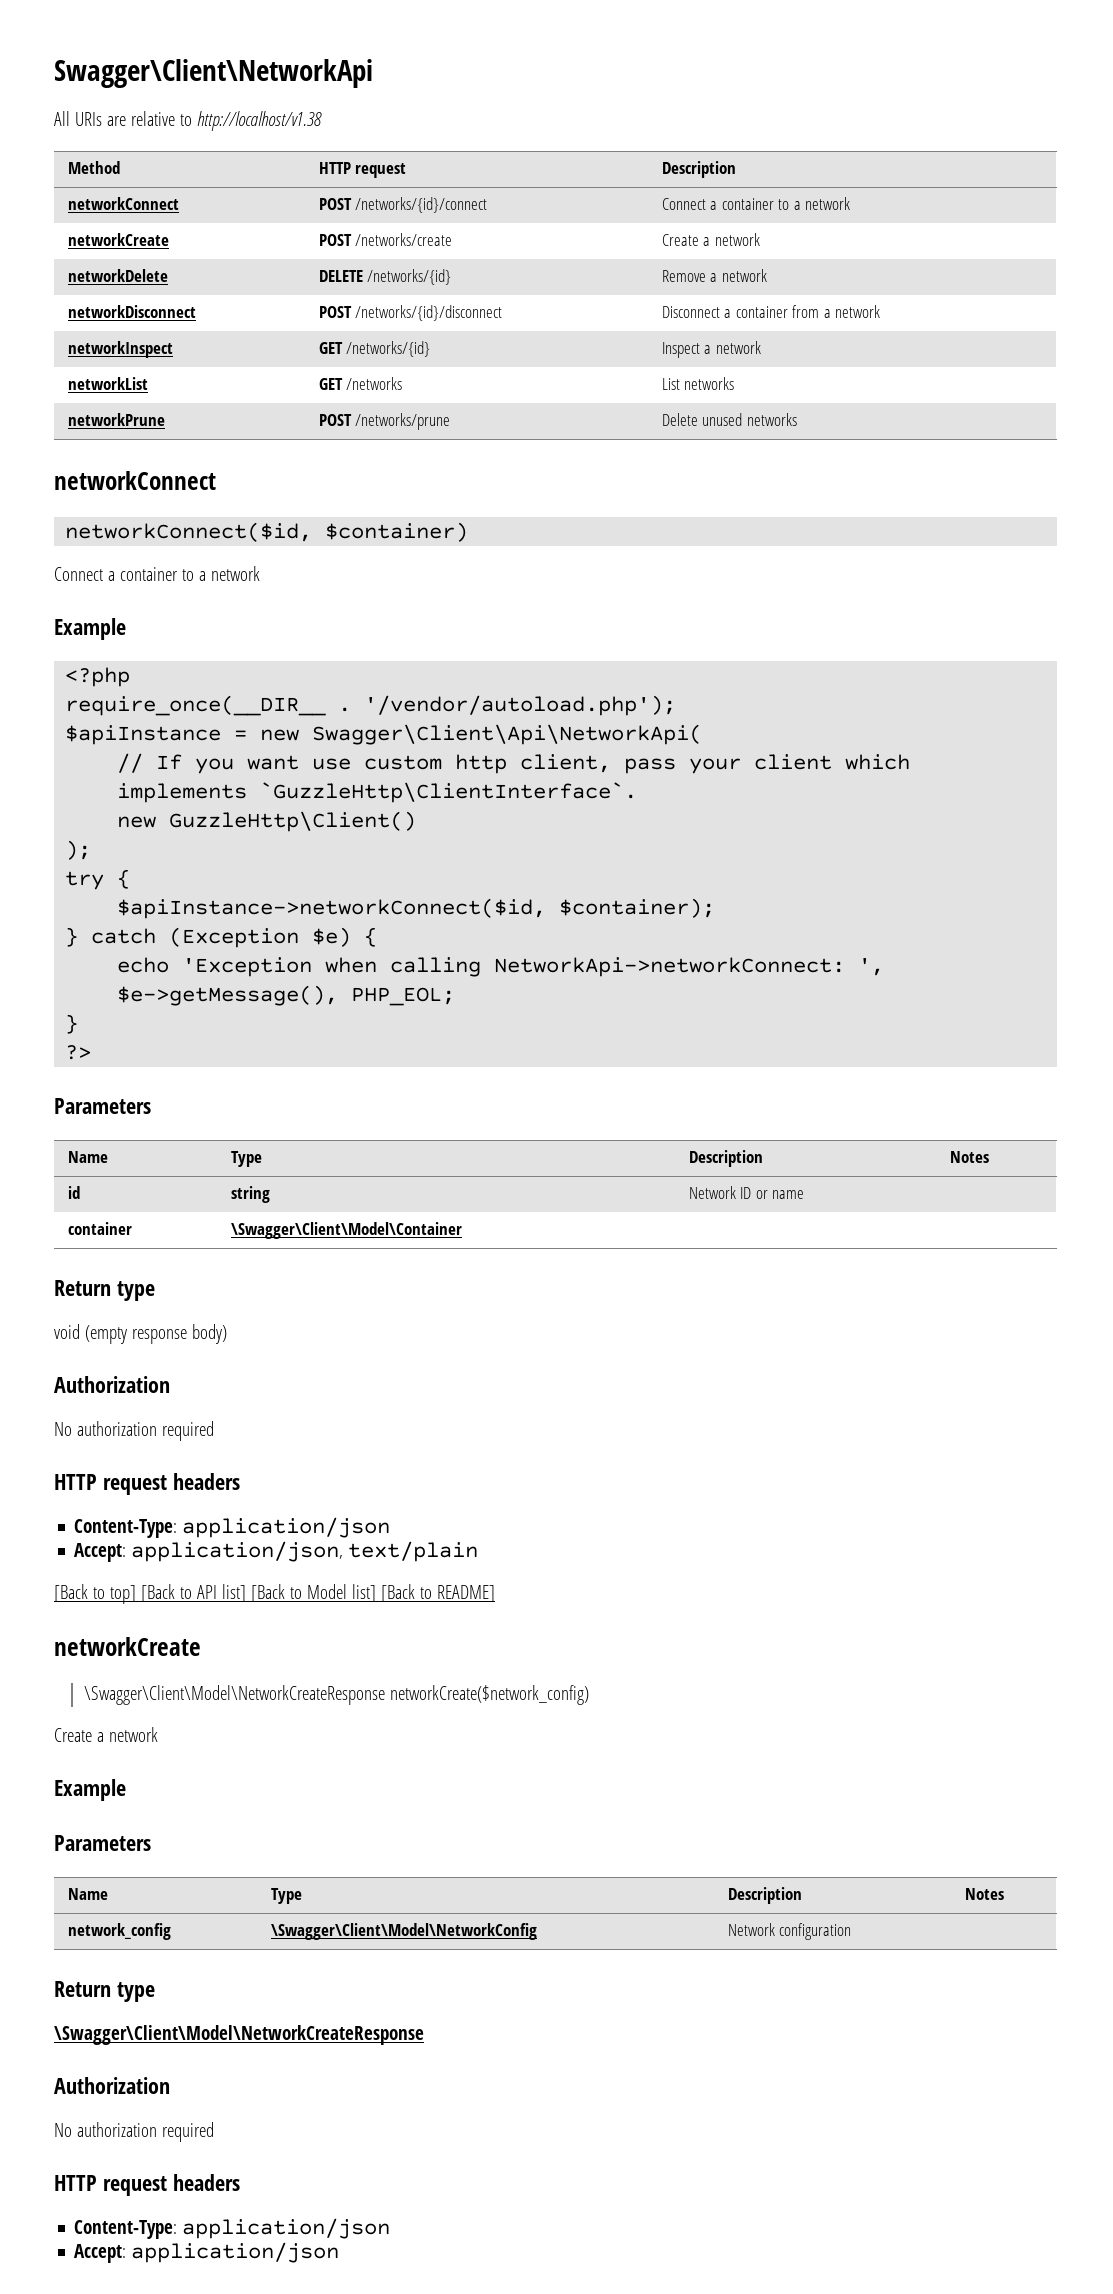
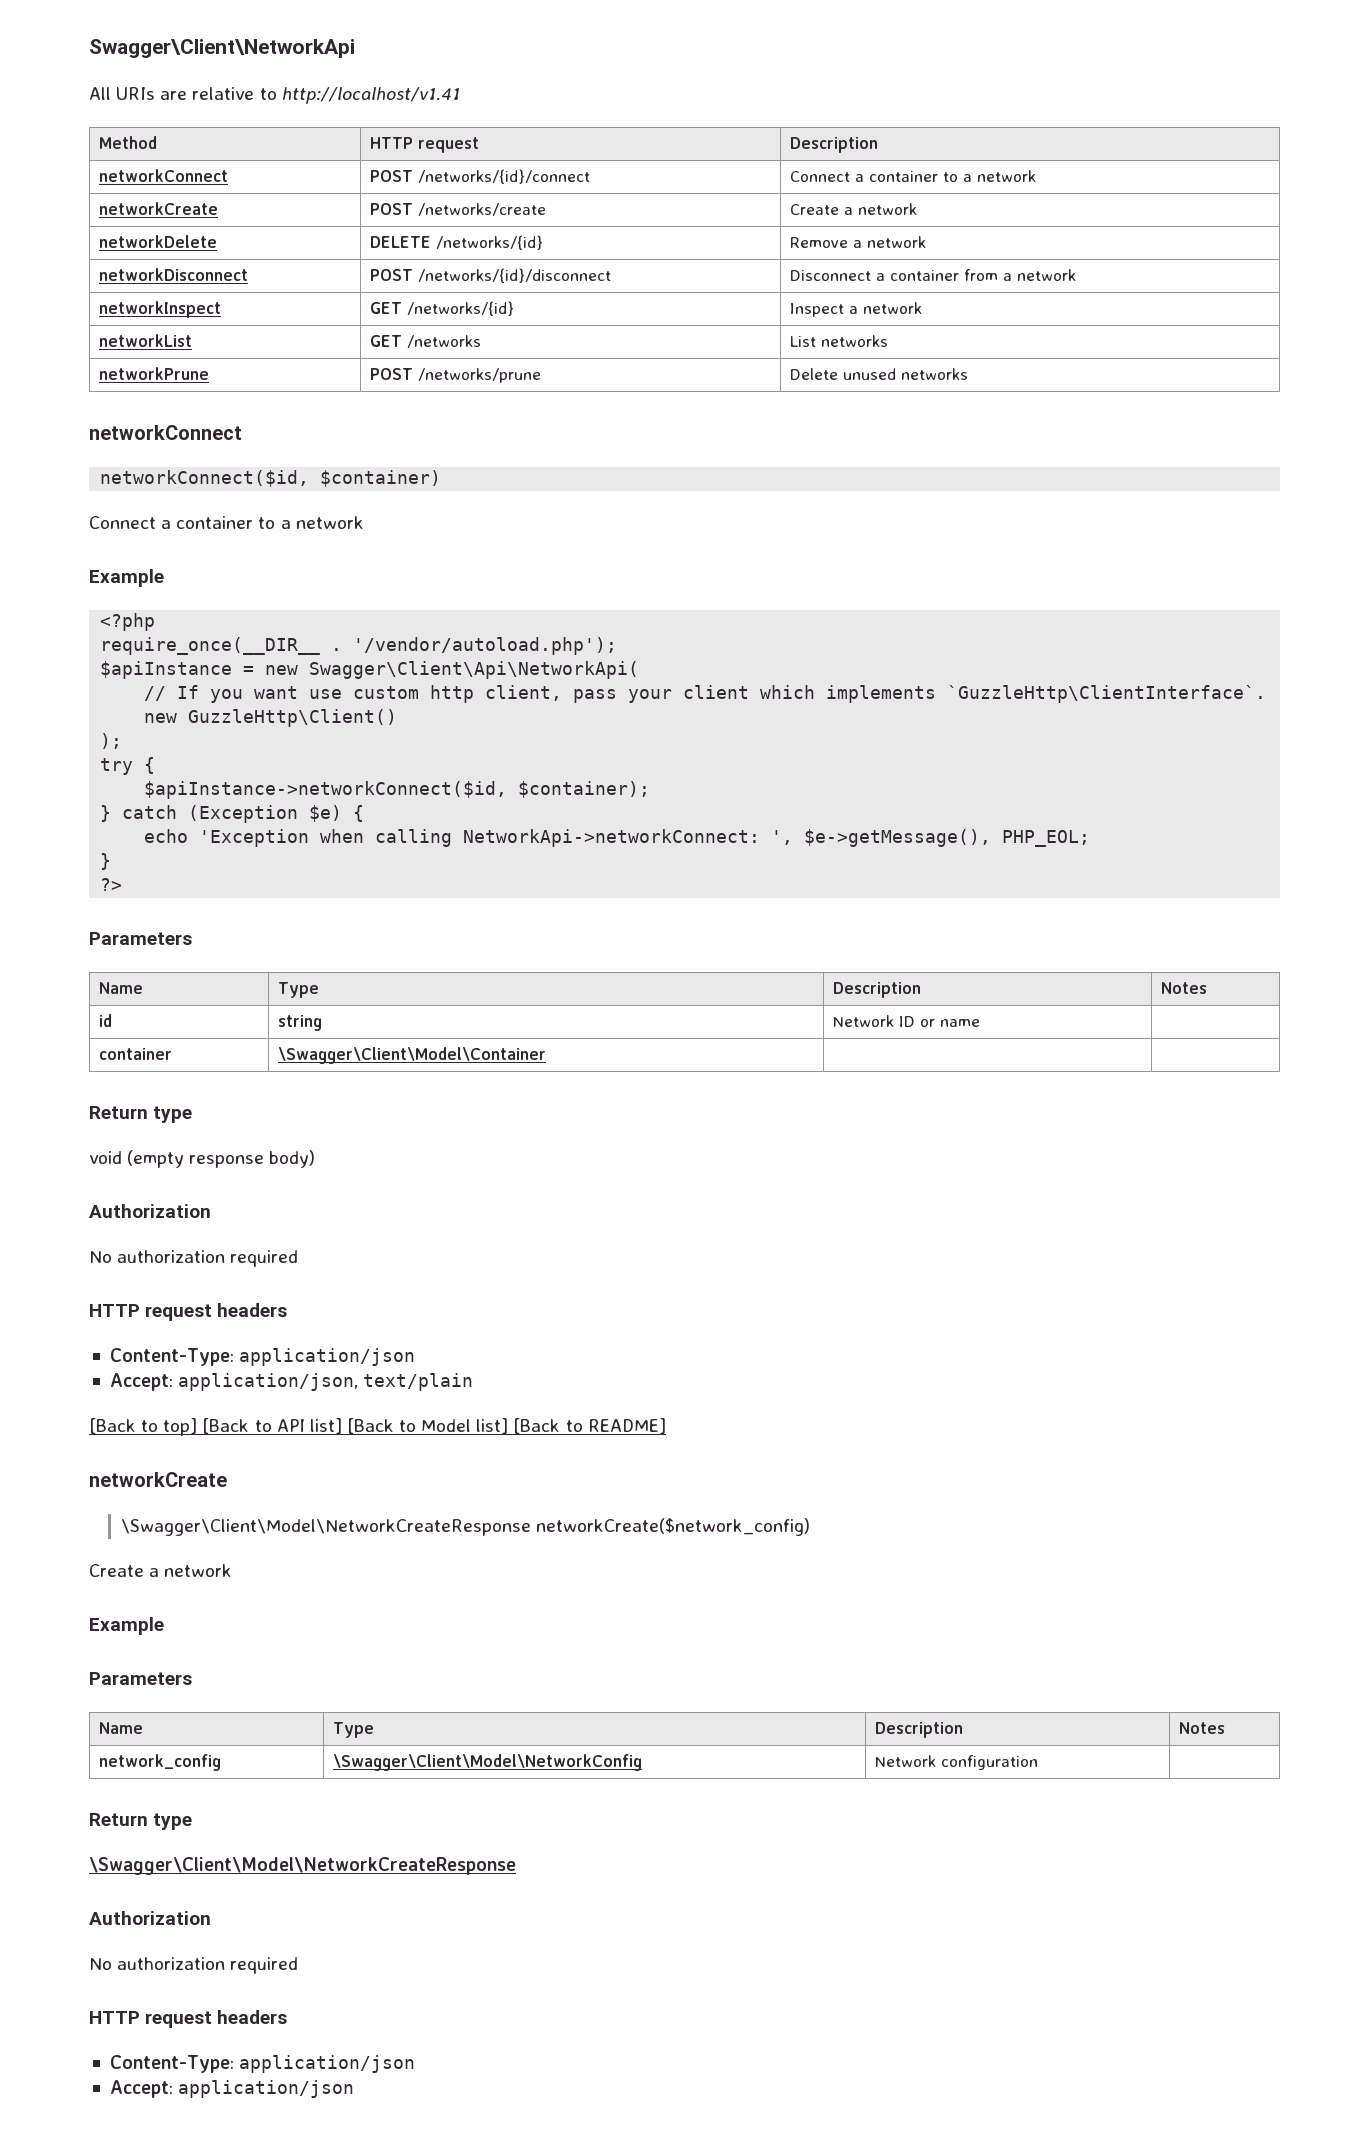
[196,111,322,131] http://localhost/v1.38 -> [281,87,460,104] http://localhost/v1.41

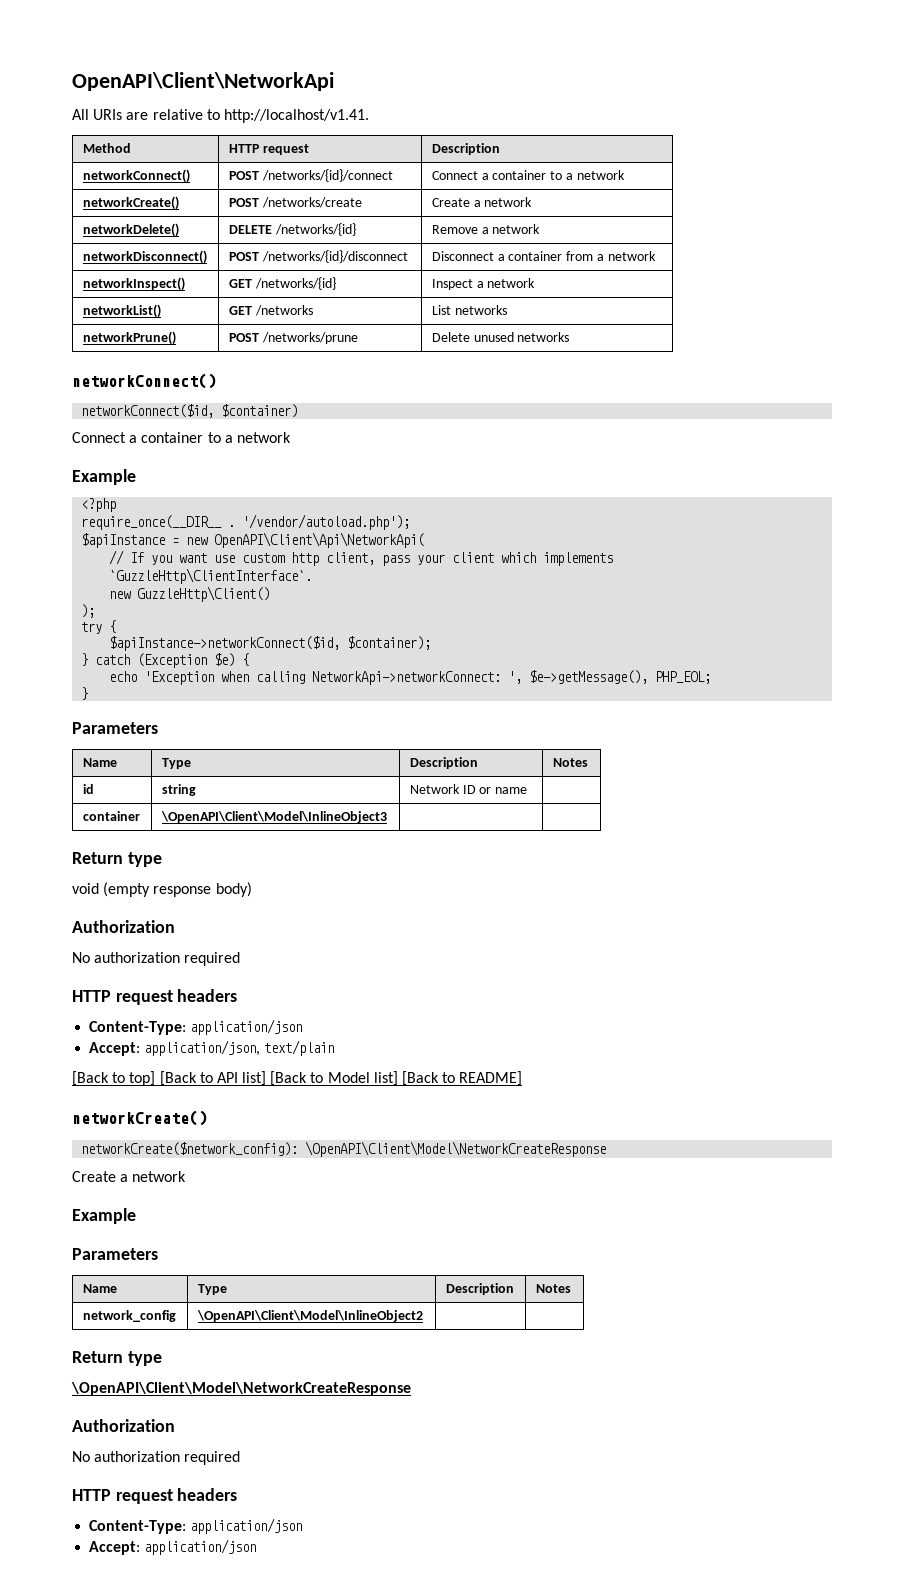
[89,39,355,58] Swagger\Client\NetworkApi -> [72,72,334,91] OpenAPI\Client\NetworkApi
[281,87,460,104] http://localhost/v1.41 -> [223,109,369,123] http://localhost/v1.41.
[98,169,228,182] networkConnect -> [82,169,190,183] networkConnect()
[98,202,218,215] networkCreate -> [82,196,179,210] networkCreate()
[98,235,217,248] networkDelete -> [82,223,179,237] networkDelete()
[98,268,248,281] networkDisconnect -> [82,250,207,264] networkDisconnect()
[98,301,221,318] networkInspect -> [82,277,185,291] networkInspect()
[98,334,192,347] networkList -> [82,304,161,318] networkList()
[98,367,209,380] networkPrune -> [82,331,176,345] networkPrune()
[89,425,242,440] networkConnect -> [72,373,216,389] networkConnect()
[309,661,640,679] Swagger\Client\Api\NetworkApi( -> [214,532,425,548] OpenAPI\Client\Api\NetworkApi(
[100,878,123,891] // ?> -> (89, 693) none
[277,1047,546,1064] \Swagger\Client\Model\Container -> [160,811,387,823] \OpenAPI\Client\Model\InlineObject3
[89,1472,227,1487] [121,1518,811,1536] networkCreate // \Swagger\Client\Model\NetworkCreateResponse networkCreate($network_config) -> [72,1110,207,1126] [81,1141,607,1157] networkCreate() // networkCreate($network_config): \OpenAPI\Client\Model\NetworkCreateResponse
[332,1754,642,1771] [874,1755,1038,1770] [89,1813,193,1830] [89,1857,516,1875] \Swagger\Client\Model\NetworkConfig | Network configuration | // Return type // \Swagger\Client\Model\NetworkCreateResponse -> [196,1310,423,1322] [72,1351,162,1366] [71,1382,411,1396] \OpenAPI\Client\Model\InlineObject2 | | // Return type // \OpenAPI\Client\Model\NetworkCreateResponse

